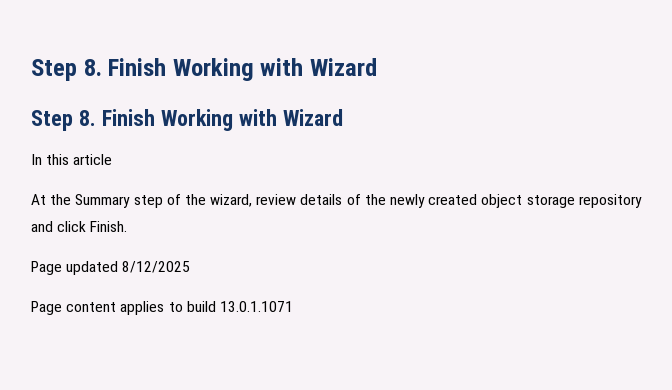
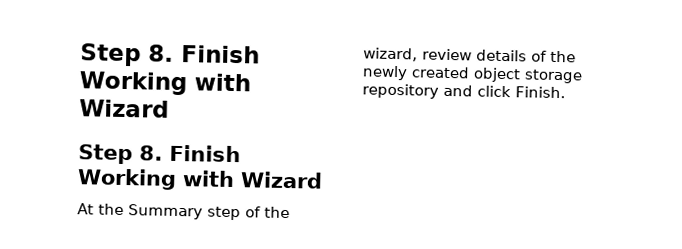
[31,154,113,165] // In this article -> (323, 180) none
[31,261,191,275] [31,301,293,315] // Page updated 8/12/2025 // Page content applies to build 13.0.1.1071 -> (566, 92) none

